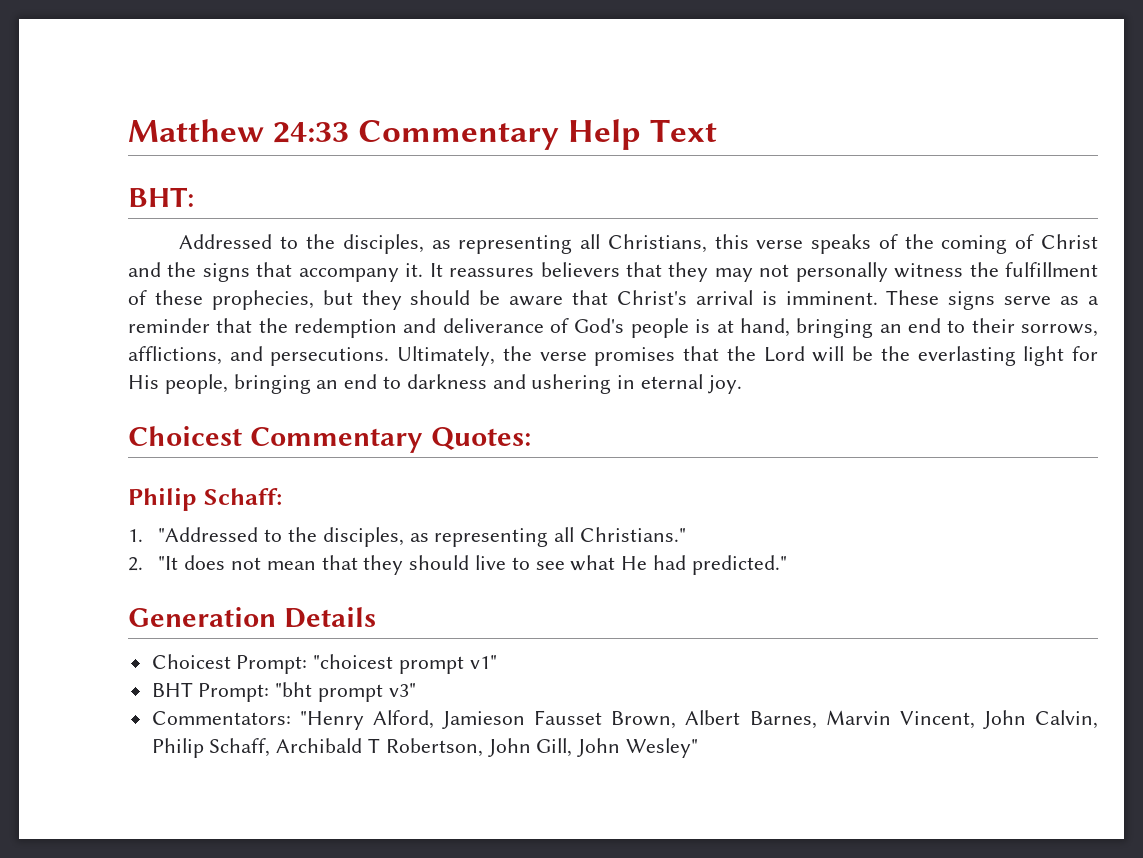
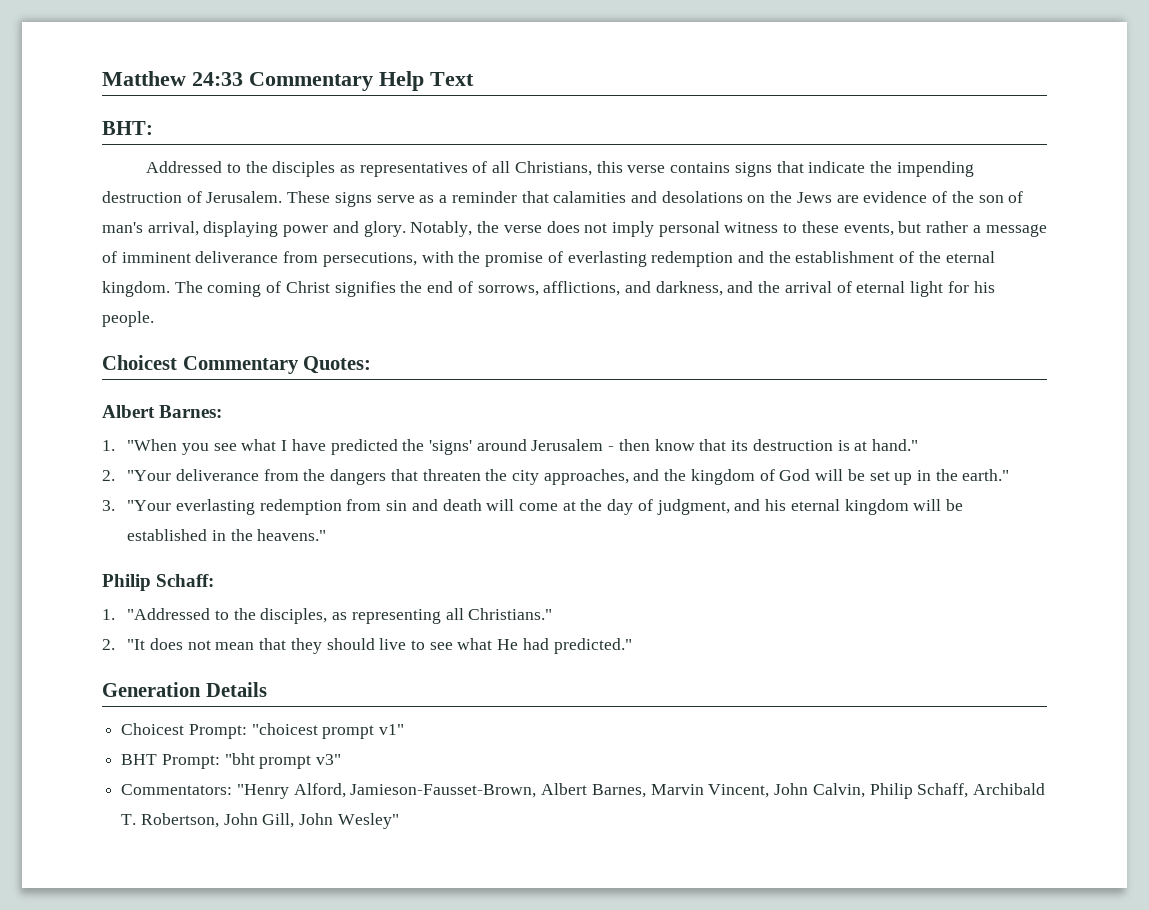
[342,234,1098,254] [128,262,1098,282] [128,290,878,310] disciples, as representing all Christians, this verse speaks of the coming of Christ and the signs that accompany it. It reassures believers that they may not personally witness the fulfillment of these prophecies, but they should be aware that Christ's arrival is imminent. -> [272,161,974,177] [102,191,283,203] disciples as representatives of all Christians, this verse contains signs that indicate the impending destruction of Jerusalem.
[258,318,1099,338] [128,346,1099,366] [128,374,742,394] [128,426,531,453] the redemption and deliverance of God's people is at hand, bringing an end to their sorrows, afflictions, and persecutions. Ultimately, the verse promises that the Lord will be the everlasting light for His people, bringing an end to darkness and ushering in eternal joy. // Choicest Commentary Quotes: -> [553,191,1024,203] [102,221,1047,237] [102,251,995,267] [102,281,995,297] [102,311,154,327] [102,355,372,374] [102,405,223,418] [102,439,918,455] [102,469,1010,485] [102,499,963,515] [127,529,327,541] calamities and desolations on the Jews are evidence of the son of man's arrival, displaying power and glory. Notably, the verse does not imply personal witness to these events, but rather a message of imminent deliverance from persecutions, with the promise of everlasting redemption and the establishment of the eternal kingdom. The coming of Christ signifies the end of sorrows, afflictions, and darkness, and the arrival of eternal light for his people. // Choicest Commentary Quotes: // Albert Barnes: // 1. "When you see what I have predicted the 'signs' around Jerusalem - then know that its destruction is at hand." // 2. "Your deliverance from the dangers that threaten the city approaches, and the kingdom of God will be set up in the earth." // 3. "Your everlasting redemption from sin and death will come at the day of judgment, and his eternal kingdom will be established in the heavens."
[442,710,677,729] Jamieson Fausset Brown, -> [350,784,537,798] Jamieson-Fausset-Brown,
[368,738,381,753] T -> [121,814,137,825] T.

